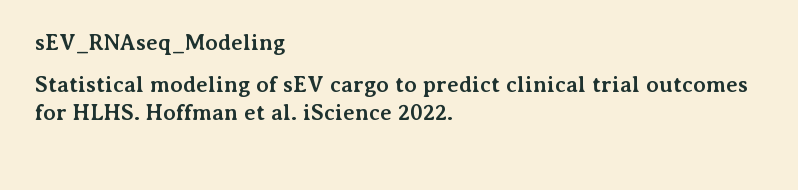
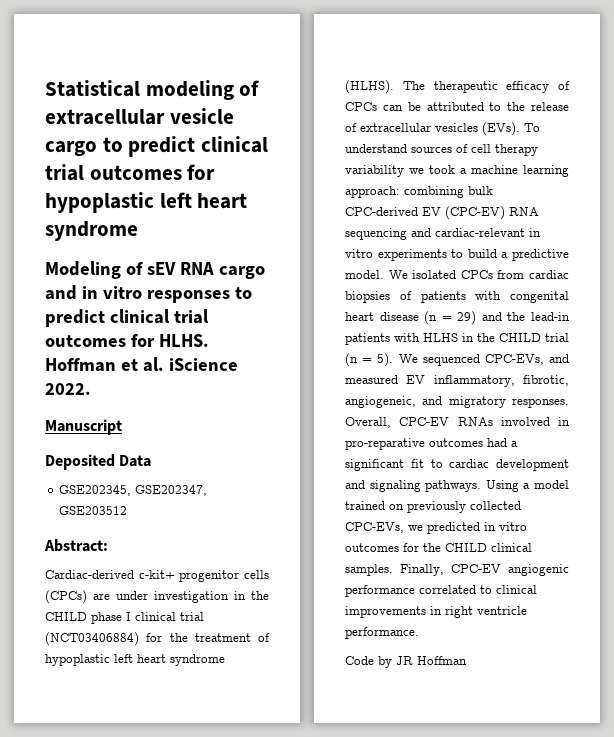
[35,34,285,55] sEV_RNAseq_Modeling // -> (45, 88) none
[283,76,389,97] sEV cargo -> [45,108,234,125] [45,136,269,157] [45,164,216,181] [45,192,248,213] [45,221,138,241] [45,261,265,279] [45,285,230,303] extracellular vesicle cargo to predict clinical trial outcomes for hypoplastic left heart syndrome // Modeling of sEV RNA cargo and in vitro responses
(453, 112) none -> [45,419,122,435] [45,454,152,470] [59,485,208,496] [59,506,128,515] [44,539,108,552] [45,570,269,582] [45,590,269,604] [45,612,204,624] [45,632,270,646] [45,654,225,666] [345,80,570,94] [345,102,569,111] [345,122,540,136] [345,144,538,156] [345,165,569,177] [345,186,493,198] [345,206,539,220] [345,228,541,240] [345,249,569,261] [345,270,569,279] [345,291,569,303] [345,311,570,325] [345,333,569,345] [345,353,569,367] [345,375,569,387] [345,396,569,408] [345,417,570,428] [345,438,518,450] [345,459,569,471] [345,480,569,492] [345,501,521,513] [345,522,527,534] [345,543,532,552] [345,564,569,576] [345,585,537,597] [345,606,527,618] [345,627,419,639] [345,656,467,668] // Manuscript // Deposited Data // GSE202345, GSE202347, GSE203512 // Abstract: // Cardiac-derived c-kit+ progenitor cells (CPCs) are under investigation in the CHILD phase I clinical trial (NCT03406884) for the treatment of hypoplastic left heart syndrome (HLHS). The therapeutic efficacy of CPCs can be attributed to the release of extracellular vesicles (EVs). To understand sources of cell therapy variability we took a machine learning approach: combining bulk CPC-derived EV (CPC-EV) RNA sequencing and cardiac-relevant in vitro experiments to build a predictive model. We isolated CPCs from cardiac biopsies of patients with congenital heart disease (n = 29) and the lead-in patients with HLHS in the CHILD trial (n = 5). We sequenced CPC-EVs, and measured EV inflammatory, fibrotic, angiogeneic, and migratory responses. Overall, CPC-EV RNAs involved in pro-reparative outcomes had a significant fit to cardiac development and signaling pathways. Using a model trained on previously collected CPC-EVs, we predicted in vitro outcomes for the CHILD clinical samples. Finally, CPC-EV angiogenic performance correlated to clinical improvements in right ventricle performance. // Code by JR Hoffman

